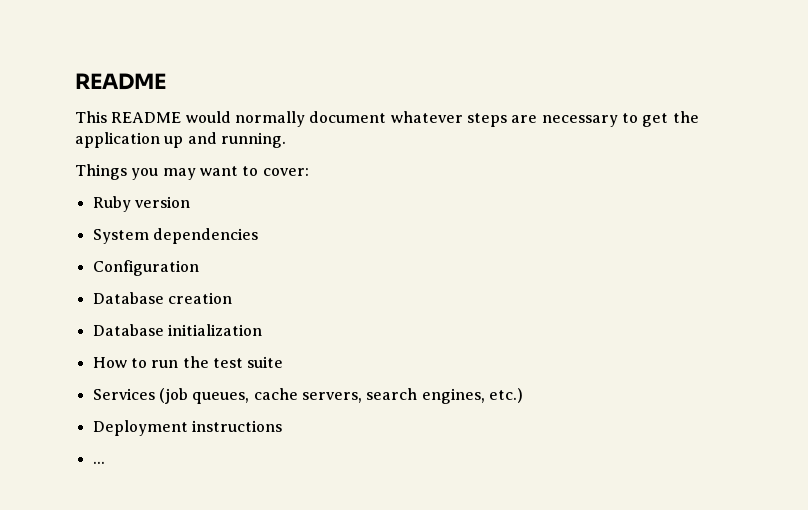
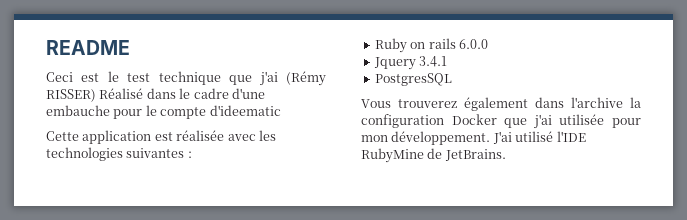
[75,111,699,127] [75,132,286,148] [75,164,309,180] [92,196,190,212] [92,228,258,244] [92,260,199,276] [92,292,232,304] [92,324,262,336] [92,356,284,368] [92,388,523,404] [92,420,282,436] [92,461,105,464] This README would normally document whatever steps are necessary to get the application up and running. // Things you may want to cover: // Ruby version // System dependencies // Configuration // Database creation // Database initialization // How to run the test suite // Services (job queues, cache servers, search engines, etc.) // Deployment instructions // ... -> [46,71,326,86] [46,88,265,102] [46,105,281,119] [46,130,276,144] [46,147,192,161] [374,38,488,53] [373,56,448,70] [374,73,452,86] [361,97,641,111] [361,114,641,129] [361,131,586,145] [361,148,506,163] Ceci est le test technique que j'ai (Rémy RISSER) Réalisé dans le cadre d'une embauche pour le compte d'ideematic // Cette application est réalisée avec les technologies suivantes : // Ruby on rails 6.0.0 // Jquery 3.4.1 // PostgresSQL // Vous trouverez également dans l'archive la configuration Docker que j'ai utilisée pour mon développement. J'ai utilisé l'IDE RubyMine de JetBrains.

